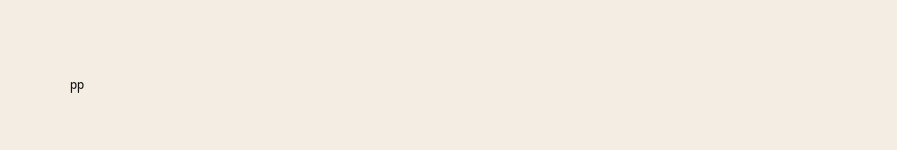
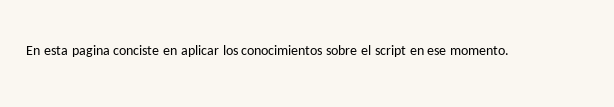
[70,82,84,93] pp -> [26,45,510,57] En esta pagina conciste en aplicar los conocimientos sobre el script en ese momento.

